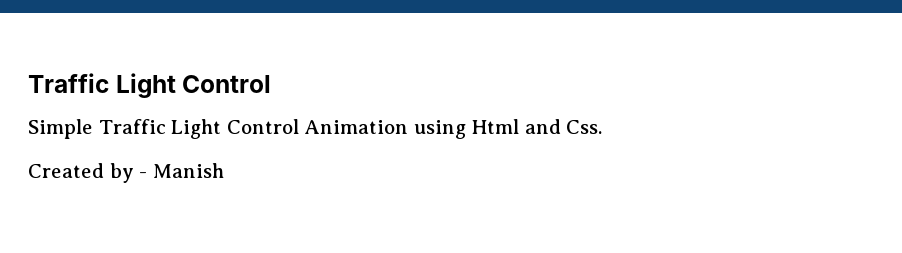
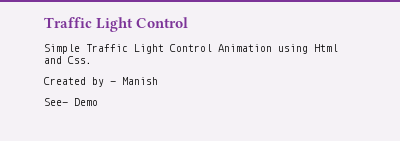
(224, 170) none -> [44,98,98,106] // See- Demo

